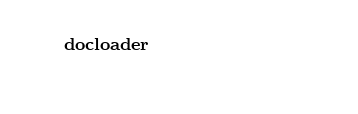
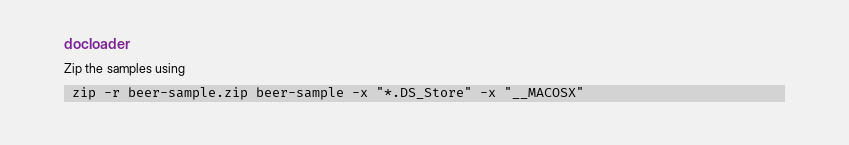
(149, 44) none -> [64,63,186,76] [71,87,584,100] // Zip the samples using // zip -r beer-sample.zip beer-sample -x "*.DS_Store" -x "__MACOSX"

